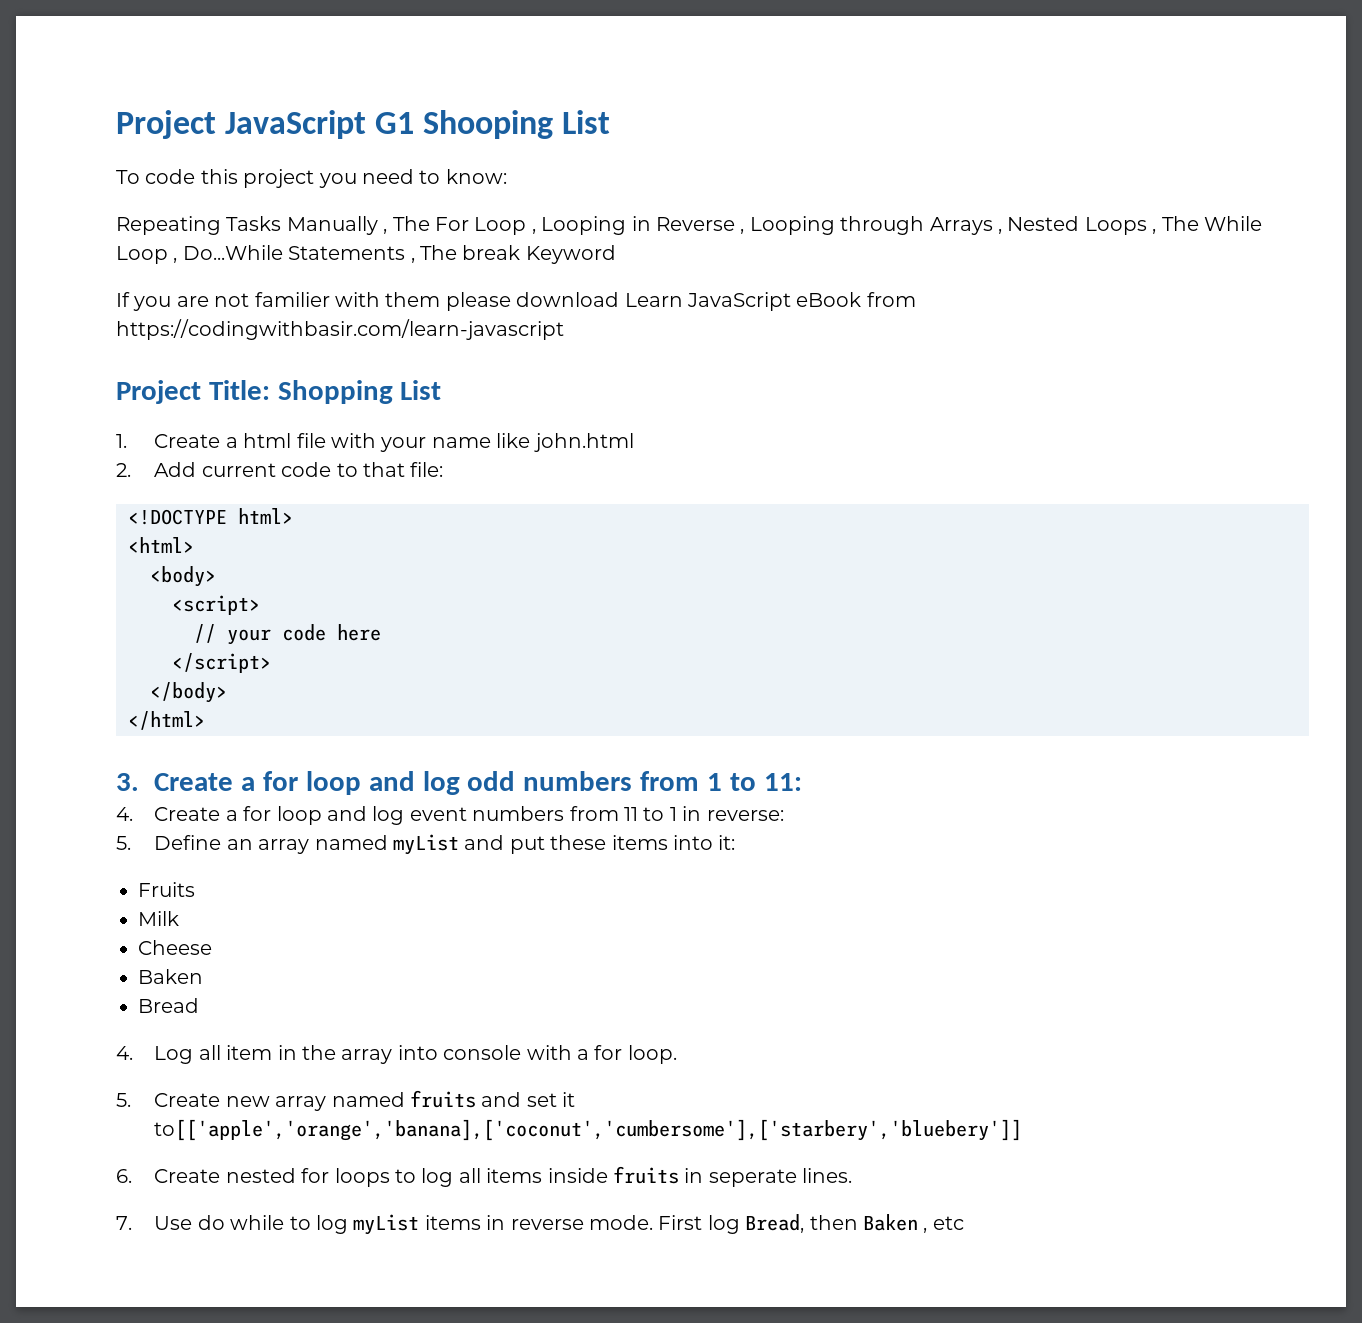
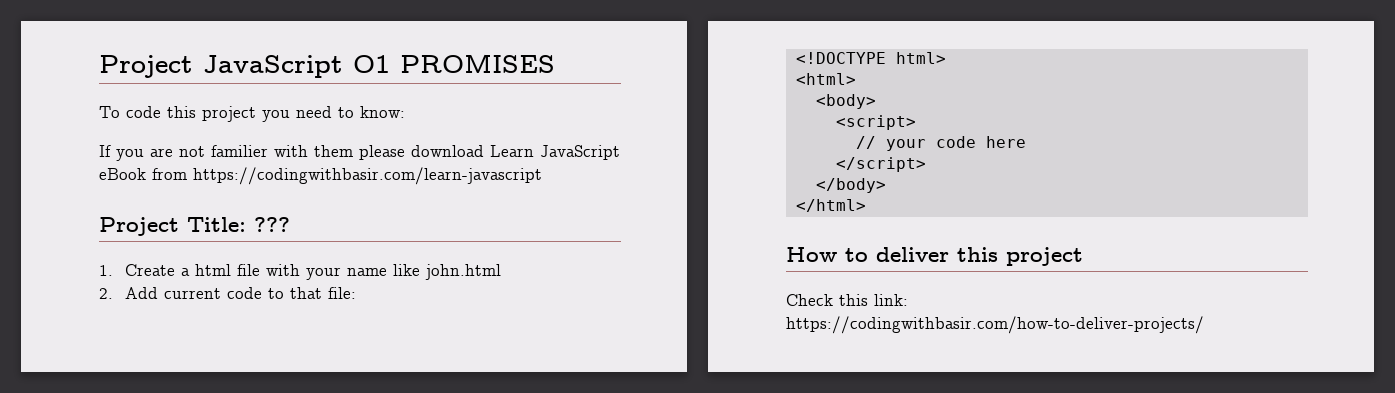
[375,110,611,139] G1 Shooping List -> [353,54,555,73] O1 PROMISES
[116,216,1262,235] [116,245,616,264] // Repeating Tasks Manually , The For Loop , Looping in Reverse , Looping through Arrays , Nested Loops , The While Loop , Do...While Statements , The break Keyword -> (405, 112) none
[277,380,442,404] Shopping List -> [254,217,290,232] ???
[116,771,802,795] [116,806,784,825] [116,834,736,855] [138,882,195,897] [138,911,179,926] [138,940,212,955] [138,969,203,984] [138,998,199,1013] [116,1045,677,1064] [116,1090,576,1111] [154,1119,1023,1141] [116,1166,853,1187] [116,1214,964,1235] 3. Create a for loop and log odd numbers from 1 to 11: // 4. Create a for loop and log event numbers from 11 to 1 in reverse: // 5. Define an array named myList and put these items into it: // Fruits // Milk // Cheese // Baken // Bread // 4. Log all item in the array into console with a for loop. // 5. Create new array named fruits and set it to[['apple','orange','banana],['coconut','cumbersome'],['starbery','bluebery']] // 6. Create nested for loops to log all items inside fruits in seperate lines. // 7. Use do while to log myList items in reverse mode. First log Bread, then Baken , etc -> [786,247,1083,266] [786,294,908,306] [786,316,1204,334] How to deliver this project // Check this link: https://codingwithbasir.com/how-to-deliver-projects/

